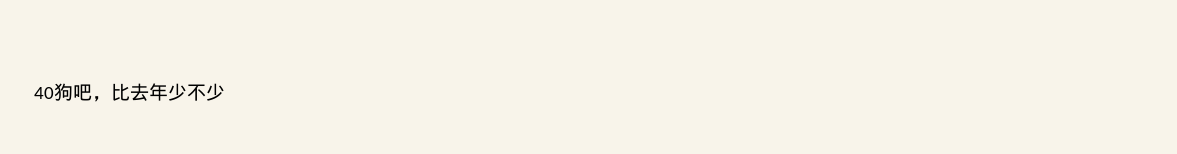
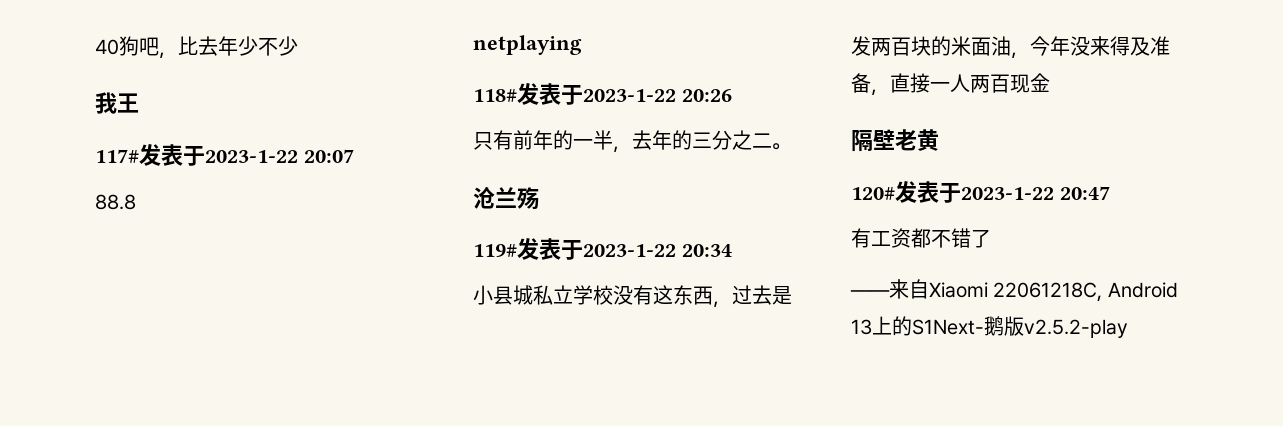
(225, 92) none -> [95,92,139,114] [95,144,354,166] [95,194,136,210] [473,35,582,55] [473,83,732,105] [473,130,791,153] [473,186,539,210] [473,238,732,260] [473,285,792,308] [851,36,1170,59] [851,73,1050,96] [851,129,939,152] [851,181,1110,203] [851,228,991,248] [850,279,1178,302] [851,316,1128,338] // 我王 // 117#发表于2023-1-22 20:07 // 88.8 // netplaying // 118#发表于2023-1-22 20:26 // 只有前年的一半，去年的三分之二。 // 沧兰殇 // 119#发表于2023-1-22 20:34 // 小县城私立学校没有这东西，过去是发两百块的米面油，今年没来得及准备，直接一人两百现金 // 隔壁老黄 // 120#发表于2023-1-22 20:47 // 有工资都不错了 // ——来自Xiaomi 22061218C, Android 13上的S1Next-鹅版v2.5.2-play

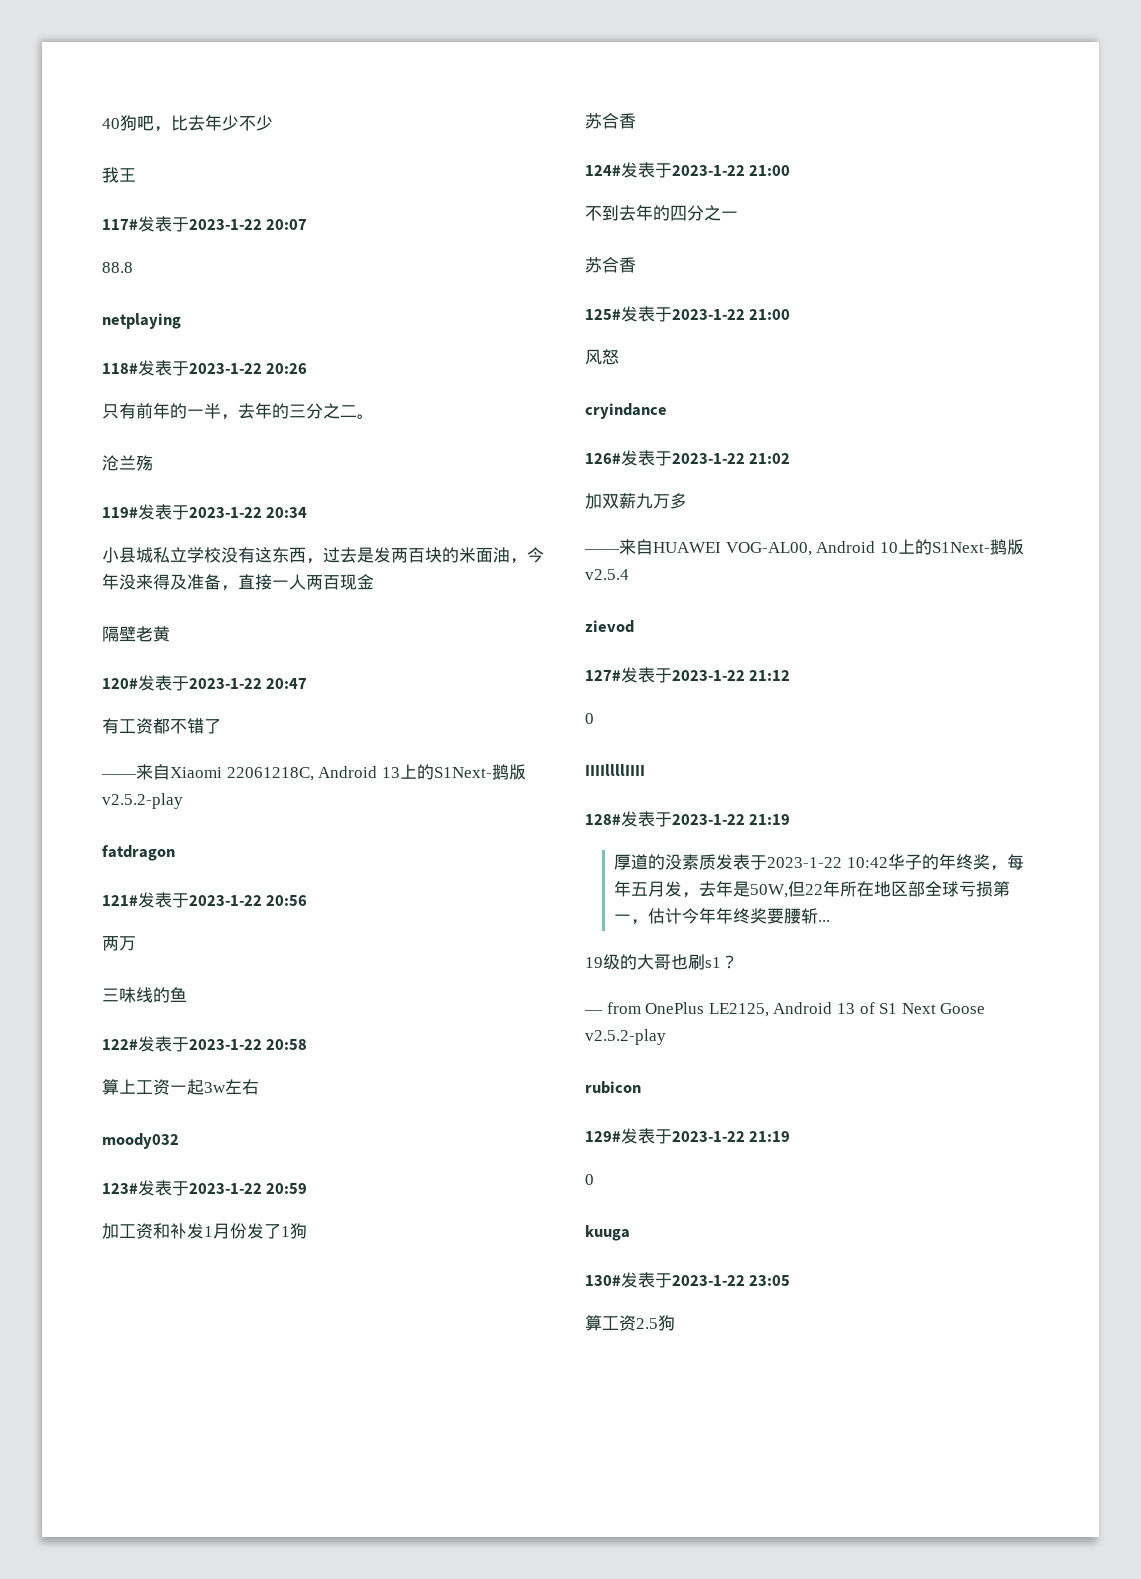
(1128, 328) none -> [102,845,175,861] [102,892,308,908] [102,936,136,951] [102,987,187,1003] [102,1036,308,1052] [102,1079,259,1095] [102,1133,179,1149] [102,1180,308,1196] [102,1223,307,1239] [585,113,636,129] [585,162,791,178] [585,204,738,221] [585,257,636,273] [585,306,791,322] [585,349,619,365] [585,403,667,419] [585,450,791,466] [585,493,687,509] [584,539,1024,556] [585,569,629,580] [585,620,634,633] [585,667,791,683] [585,713,594,724] [585,764,645,776] [585,811,791,827] [614,853,1024,871] [614,880,1011,898] [614,907,831,925] [585,954,738,970] [584,1002,986,1017] [585,1029,666,1045] [585,1081,641,1094] [585,1128,791,1144] [585,1174,594,1185] [585,1225,630,1241] [585,1272,791,1288] [585,1315,675,1331] // fatdragon // 121#发表于2023-1-22 20:56 // 两万 // 三味线的鱼 // 122#发表于2023-1-22 20:58 // 算上工资一起3w左右 // moody032 // 123#发表于2023-1-22 20:59 // 加工资和补发1月份发了1狗 // 苏合香 // 124#发表于2023-1-22 21:00 // 不到去年的四分之一 // 苏合香 // 125#发表于2023-1-22 21:00 // 风怒 // cryindance // 126#发表于2023-1-22 21:02 // 加双薪九万多 // ——来自HUAWEI VOG-AL00, Android 10上的S1Next-鹅版v2.5.4 // zievod // 127#发表于2023-1-22 21:12 // 0 // IIIIllllIIII // 128#发表于2023-1-22 21:19 // 厚道的没素质发表于2023-1-22 10:42华子的年终奖，每年五月发，去年是50W,但22年所在地区部全球亏损第一，估计今年年终奖要腰斩... // 19级的大哥也刷s1？ // — from OnePlus LE2125, Android 13 of S1 Next Goose v2.5.2-play // rubicon // 129#发表于2023-1-22 21:19 // 0 // kuuga // 130#发表于2023-1-22 23:05 // 算工资2.5狗

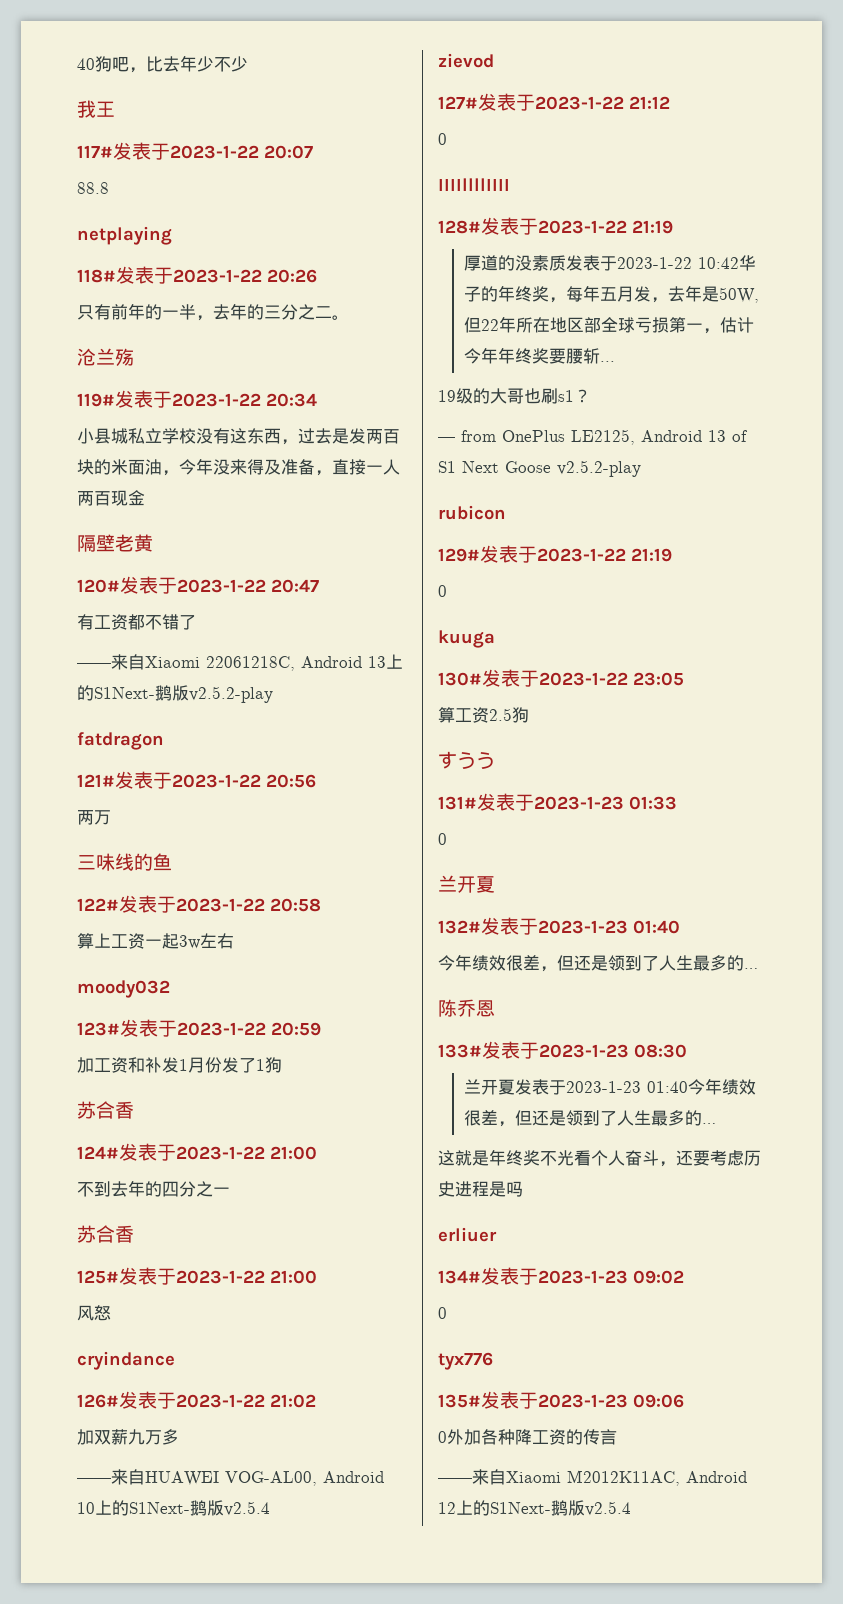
(675, 1323) none -> [438,751,495,769] [438,793,677,811] [438,833,447,845] [438,875,495,893] [438,917,680,935] [438,954,758,972] [438,999,495,1017] [438,1041,687,1059] [463,1078,756,1095] [463,1110,716,1127] [438,1149,761,1167] [438,1181,523,1197] [438,1227,497,1242] [438,1267,684,1285] [438,1307,447,1319] [438,1352,493,1370] [438,1391,684,1409] [438,1429,617,1445] [438,1469,747,1486] [438,1500,631,1516] // すうう // 131#发表于2023-1-23 01:33 // 0 // 兰开夏 // 132#发表于2023-1-23 01:40 // 今年绩效很差，但还是领到了人生最多的… // 陈乔恩 // 133#发表于2023-1-23 08:30 // 兰开夏发表于2023-1-23 01:40今年绩效很差，但还是领到了人生最多的… // 这就是年终奖不光看个人奋斗，还要考虑历史进程是吗 // erliuer // 134#发表于2023-1-23 09:02 // 0 // tyx776 // 135#发表于2023-1-23 09:06 // 0外加各种降工资的传言 // ——来自Xiaomi M2012K11AC, Android 12上的S1Next-鹅版v2.5.4

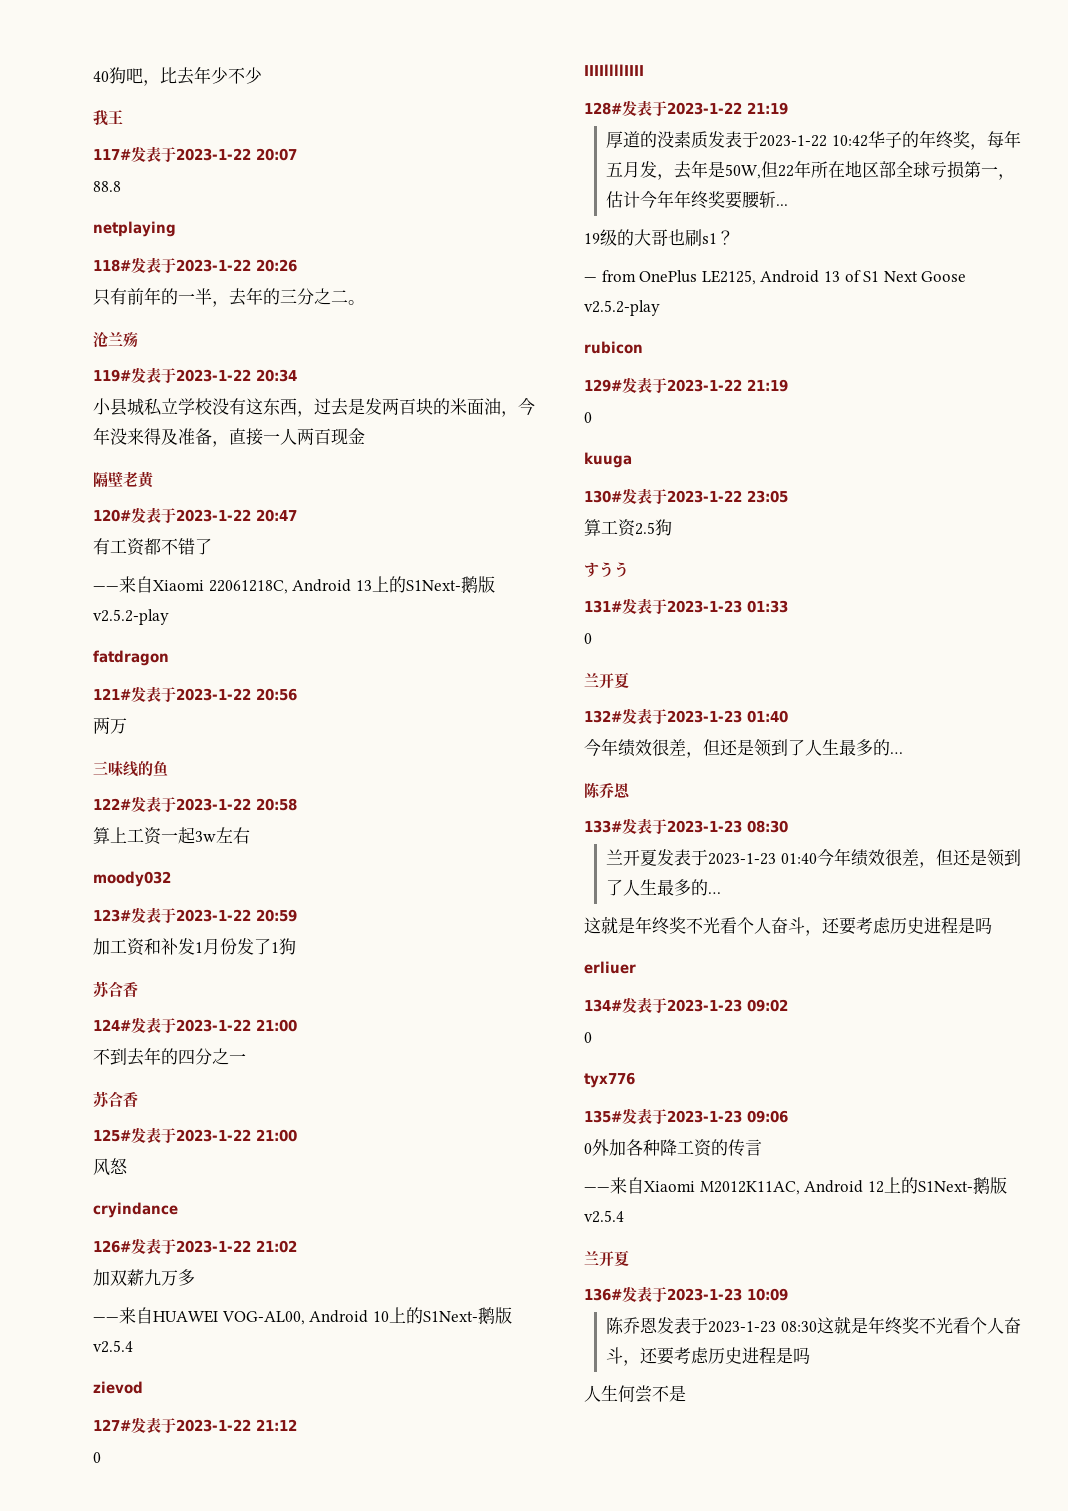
(631, 1508) none -> [584,1250,629,1266] [584,1286,788,1303] [606,1316,1021,1335] [606,1347,811,1366] [584,1385,686,1403] // 兰开夏 // 136#发表于2023-1-23 10:09 // 陈乔恩发表于2023-1-23 08:30这就是年终奖不光看个人奋斗，还要考虑历史进程是吗 // 人生何尝不是

